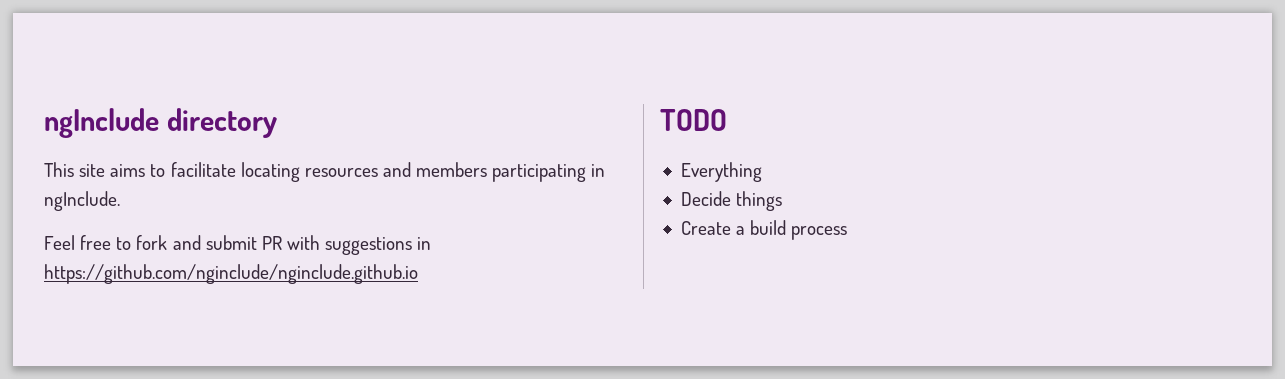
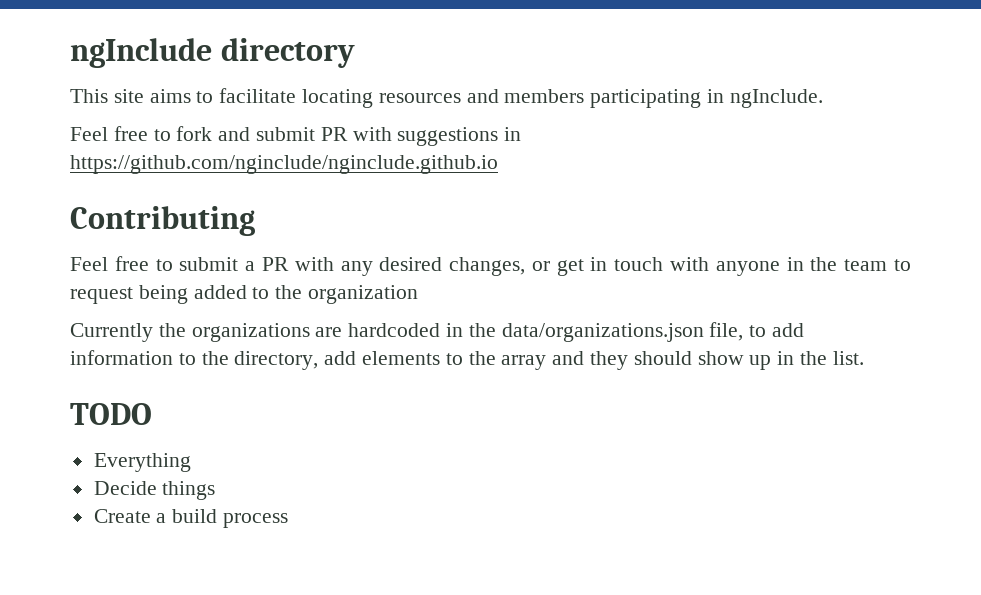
(418, 274) none -> [70,206,255,236] [70,256,911,276] [70,285,419,304] [70,322,805,342] [70,350,864,370] // Contributing // Feel free to submit a PR with any desired changes, or get in touch with anyone in the team to request being added to the organization // Currently the organizations are hardcoded in the data/organizations.json file, to add information to the directory, add elements to the array and they should show up in the list.

